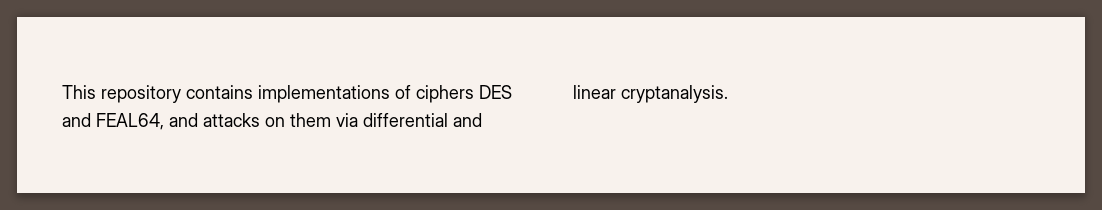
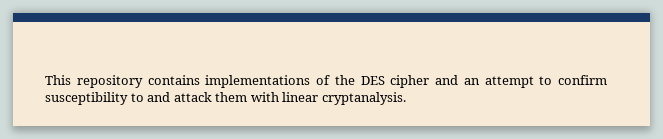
[416,85,512,103] [62,113,482,130] ciphers DES and FEAL64, and attacks on them via differential and -> [334,75,607,88] [45,92,279,105] the DES cipher and an attempt to confirm susceptibility to and attack them with

